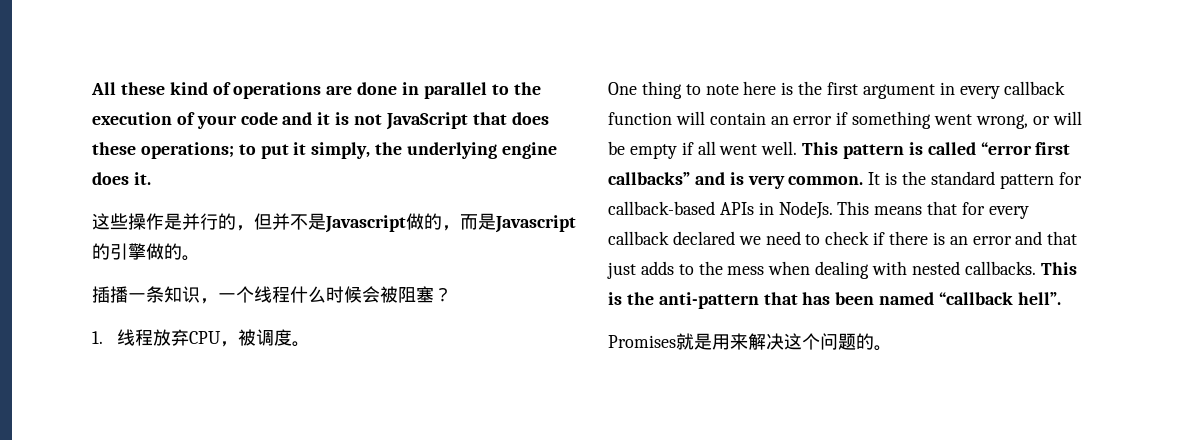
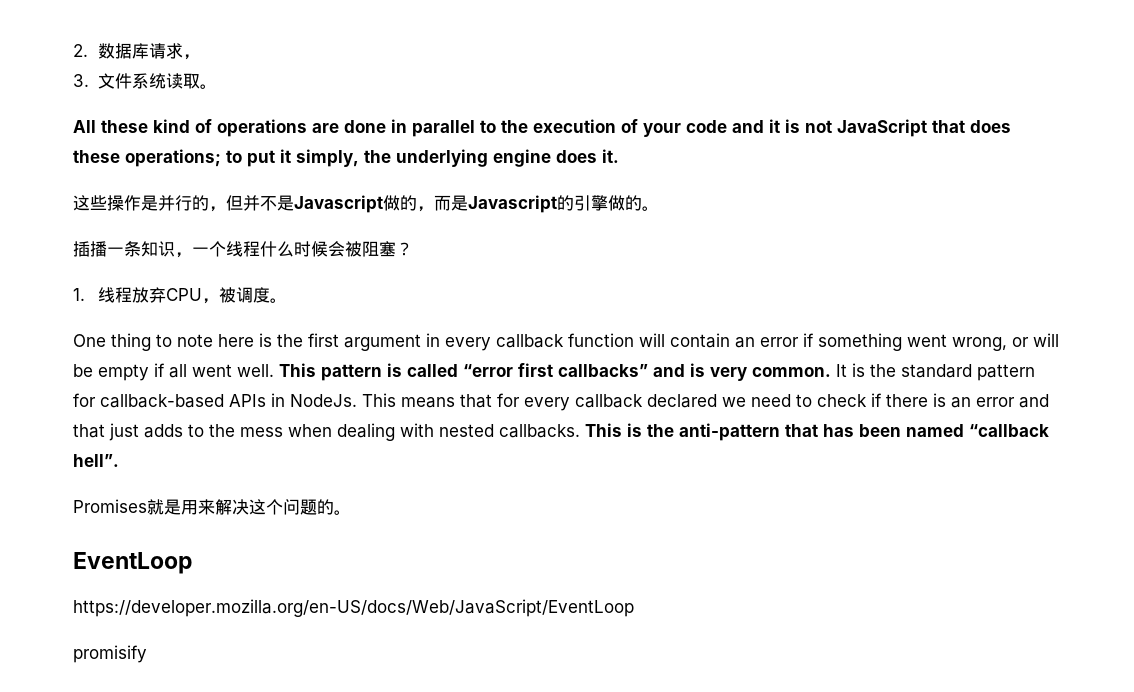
(91, 88) none -> [73,43,201,60] [73,73,218,89] 2.数据库请求， // 3.文件系统读取。 //
(892, 348) none -> [73,552,193,574] [73,599,634,617] [73,645,147,663] // EventLoop // https://developer.mozilla.org/en-US/docs/Web/JavaScript/EventLoop // promisify

